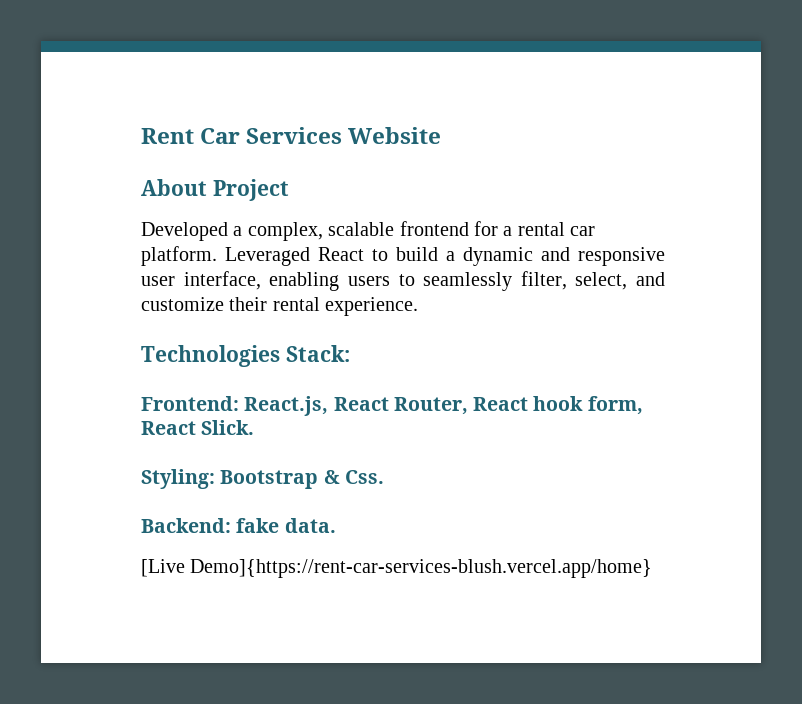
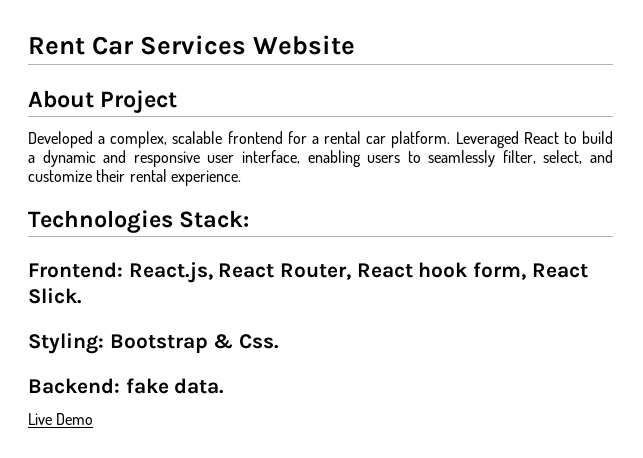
[141,559,653,578] [Live Demo]{https://rent-car-services-blush.vercel.app/home} -> [28,413,94,425] Live Demo

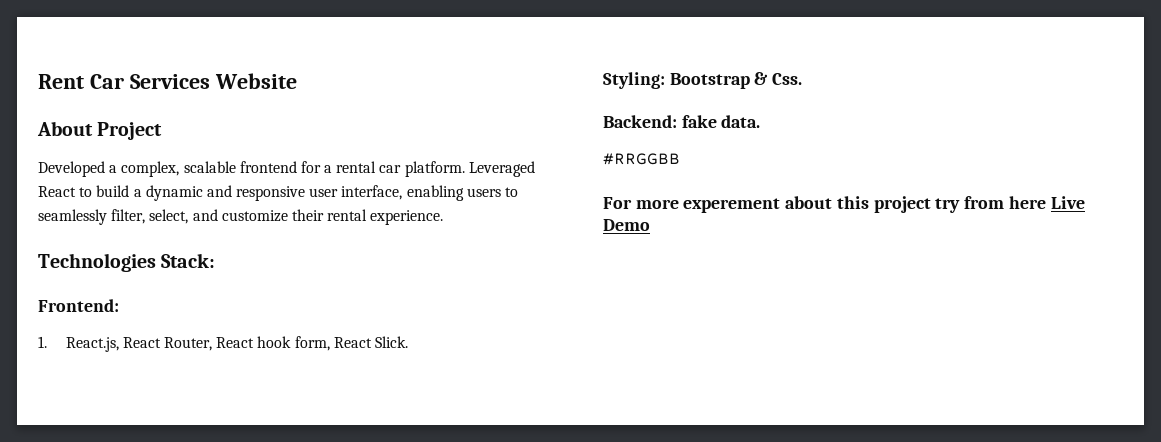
(123, 270) none -> [38,336,47,348] // 1.
(225, 386) none -> [603,153,680,165] [603,196,1046,213] #RRGGBB // For more experement about this project try from here

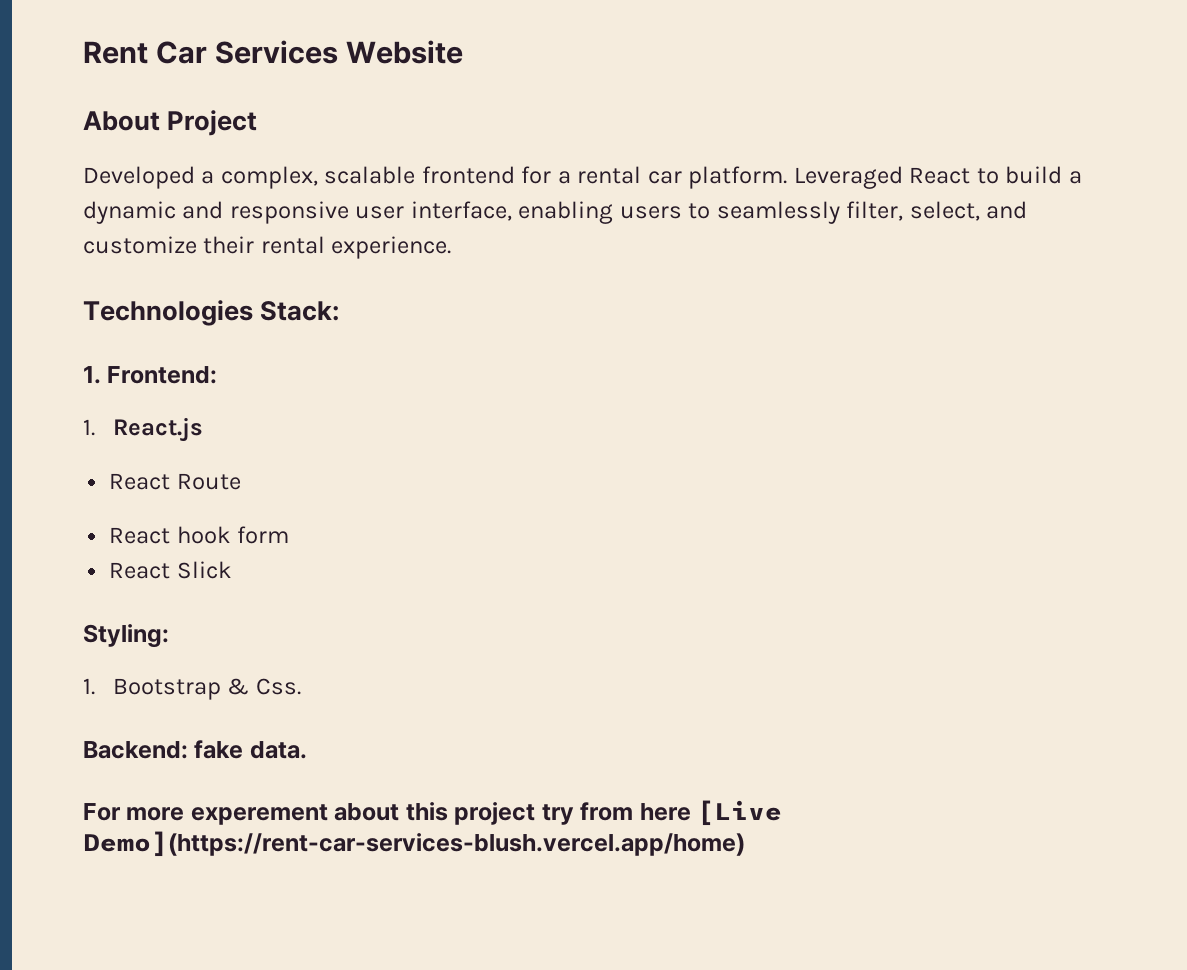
(216, 260) none -> [83,366,101,384] 1.
[65,336,408,352] React.js, React Router, React hook form, React Slick. -> [112,417,203,442] [109,473,241,490] [109,526,290,544] [109,561,232,579] React.js // React Route // React hook form // React Slick
(665, 80) none -> [83,678,95,695] // 1.
[603,153,680,165] // #RRGGBB -> (307, 750) none
[1050,196,1085,209] [603,219,650,231] Live Demo -> [697,800,783,826] [83,831,745,857] [Live Demo](https://rent-car-services-blush.vercel.app/home)

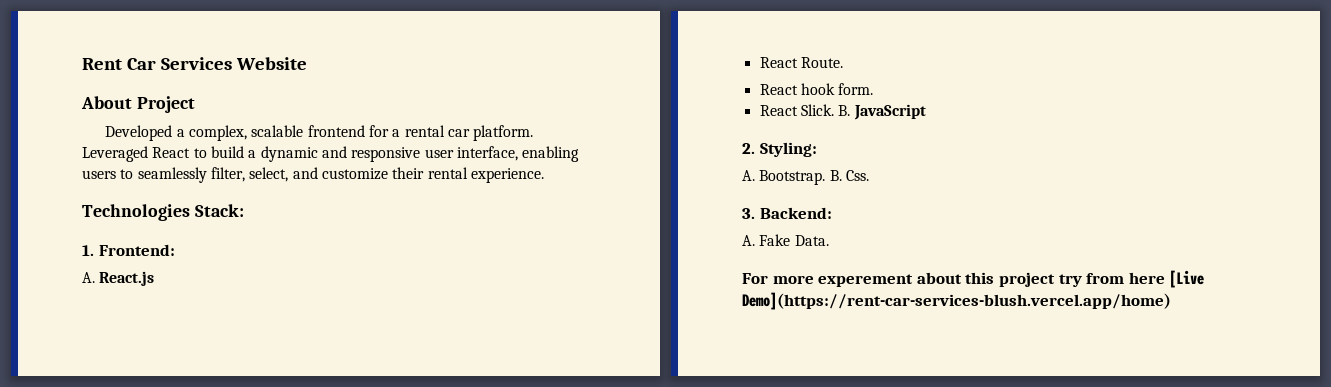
[83,419,95,436] 1. -> [82,272,95,283] A.
[176,473,241,490] Route -> [800,57,843,68] Route.
[237,526,290,544] [109,561,232,579] [83,624,169,648] [83,678,250,700] form // React Slick // Styling: // 1. Bootstrap & -> [838,83,874,95] [759,104,926,120] [742,142,817,157] [742,170,842,185] form. // React Slick. B. JavaScript // 2. Styling: // A. Bootstrap. B.
(301, 686) none -> [742,208,755,219] 3.
[194,740,307,759] fake data. -> [742,234,829,246] // A. Fake Data.

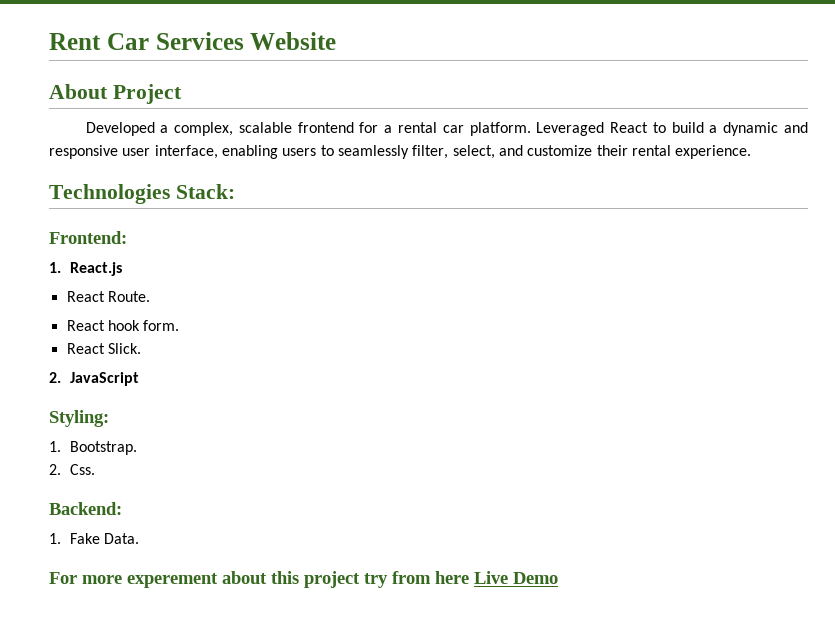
[82,245,94,256] 1. -> (235, 191) none
[82,272,95,283] A. -> [49,262,61,273] 1.
[838,105,851,116] B. -> [49,372,61,383] // 2.
[742,143,755,154] 2. -> (140, 379) none
[742,170,755,181] A. -> [49,441,61,452] 1.
[829,170,842,181] B. -> [49,464,61,475] // 2.
[742,208,755,219] 3. -> (96, 469) none
[742,235,755,246] A. -> [49,533,61,544] 1.
[1169,270,1205,288] [742,292,1171,310] [Live Demo](https://rent-car-services-blush.vercel.app/home) -> [474,571,558,584] Live Demo

